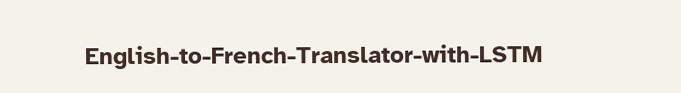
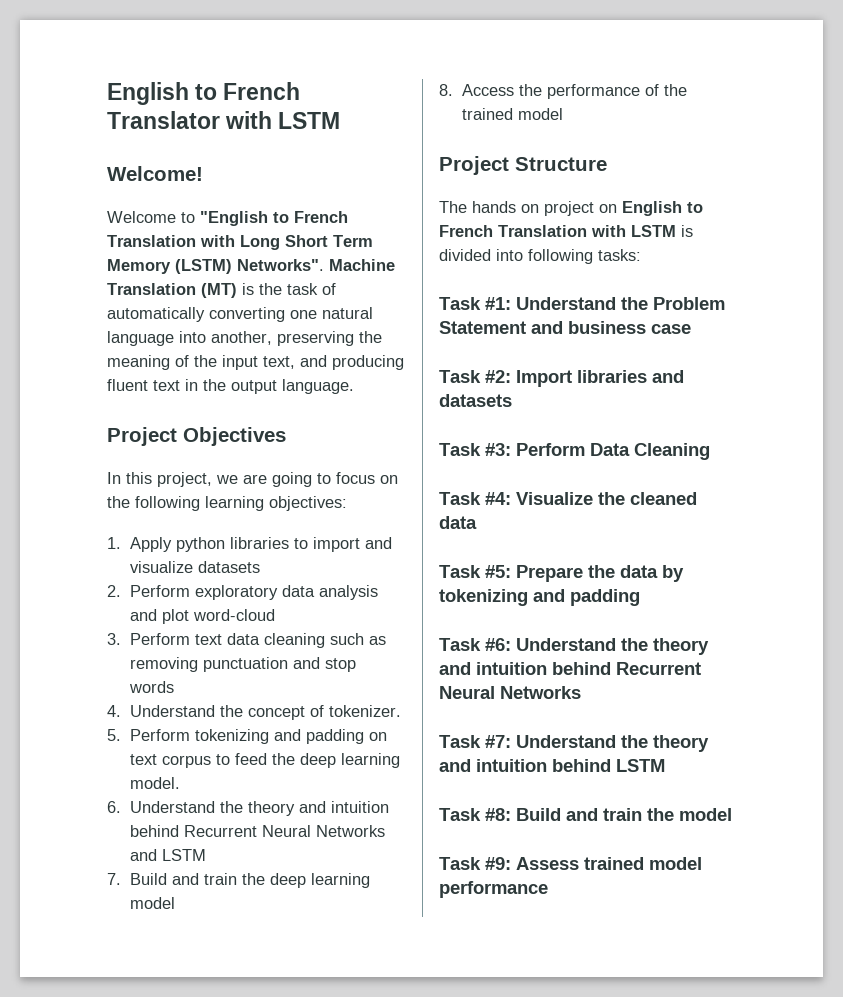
[84,44,543,70] English-to-French-Translator-with-LSTM -> [107,82,301,105] [107,111,341,129] [107,166,203,181] [107,211,348,226] [107,235,373,250] [107,259,395,274] [107,283,336,298] [107,307,373,322] [107,331,382,346] [107,355,404,370] [107,379,354,394] [107,427,286,446] [107,472,398,487] [107,496,347,511] [107,537,393,552] [130,561,261,573] [107,585,379,600] [130,609,276,624] [107,633,387,648] [130,657,357,672] [129,681,175,693] [107,705,402,720] [107,729,388,744] [130,753,401,768] [130,777,181,789] [107,801,390,816] [130,825,386,837] [130,849,207,861] [107,873,371,888] [130,897,176,909] [439,84,688,99] [462,108,564,120] [439,156,607,175] [439,201,703,216] [439,225,693,237] [439,249,641,264] [439,297,725,310] [439,321,691,334] [439,370,684,387] [439,394,512,407] [439,443,710,460] [439,492,697,505] [439,516,477,529] [439,565,684,582] [439,589,640,606] [439,638,709,655] [439,662,701,675] [439,686,581,699] [439,735,709,752] [439,759,665,772] [439,808,732,821] [439,857,702,870] [439,881,548,898] English to French Translator with LSTM // Welcome! // Welcome to "English to French Translation with Long Short Term Memory (LSTM) Networks". Machine Translation (MT) is the task of automatically converting one natural language into another, preserving the meaning of the input text, and producing fluent text in the output language. // Project Objectives // In this project, we are going to focus on the following learning objectives: // 1. Apply python libraries to import and visualize datasets // 2. Perform exploratory data analysis and plot word-cloud // 3. Perform text data cleaning such as removing punctuation and stop words // 4. Understand the concept of tokenizer. // 5. Perform tokenizing and padding on text corpus to feed the deep learning model. // 6. Understand the theory and intuition behind Recurrent Neural Networks and LSTM // 7. Build and train the deep learning model // 8. Access the performance of the trained model // Project Structure // The hands on project on English to French Translation with LSTM is divided into following tasks: // Task #1: Understand the Problem Statement and business case // Task #2: Import libraries and datasets // Task #3: Perform Data Cleaning // Task #4: Visualize the cleaned data // Task #5: Prepare the data by tokenizing and padding // Task #6: Understand the theory and intuition behind Recurrent Neural Networks // Task #7: Understand the theory and intuition behind LSTM // Task #8: Build and train the model // Task #9: Assess trained model performance

